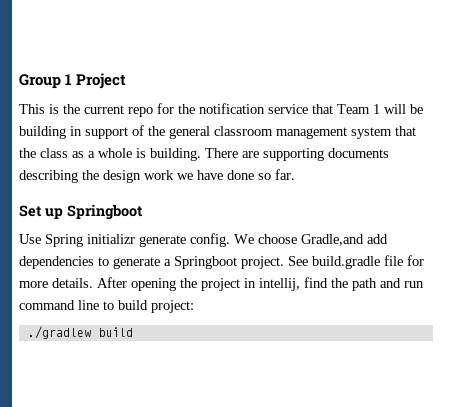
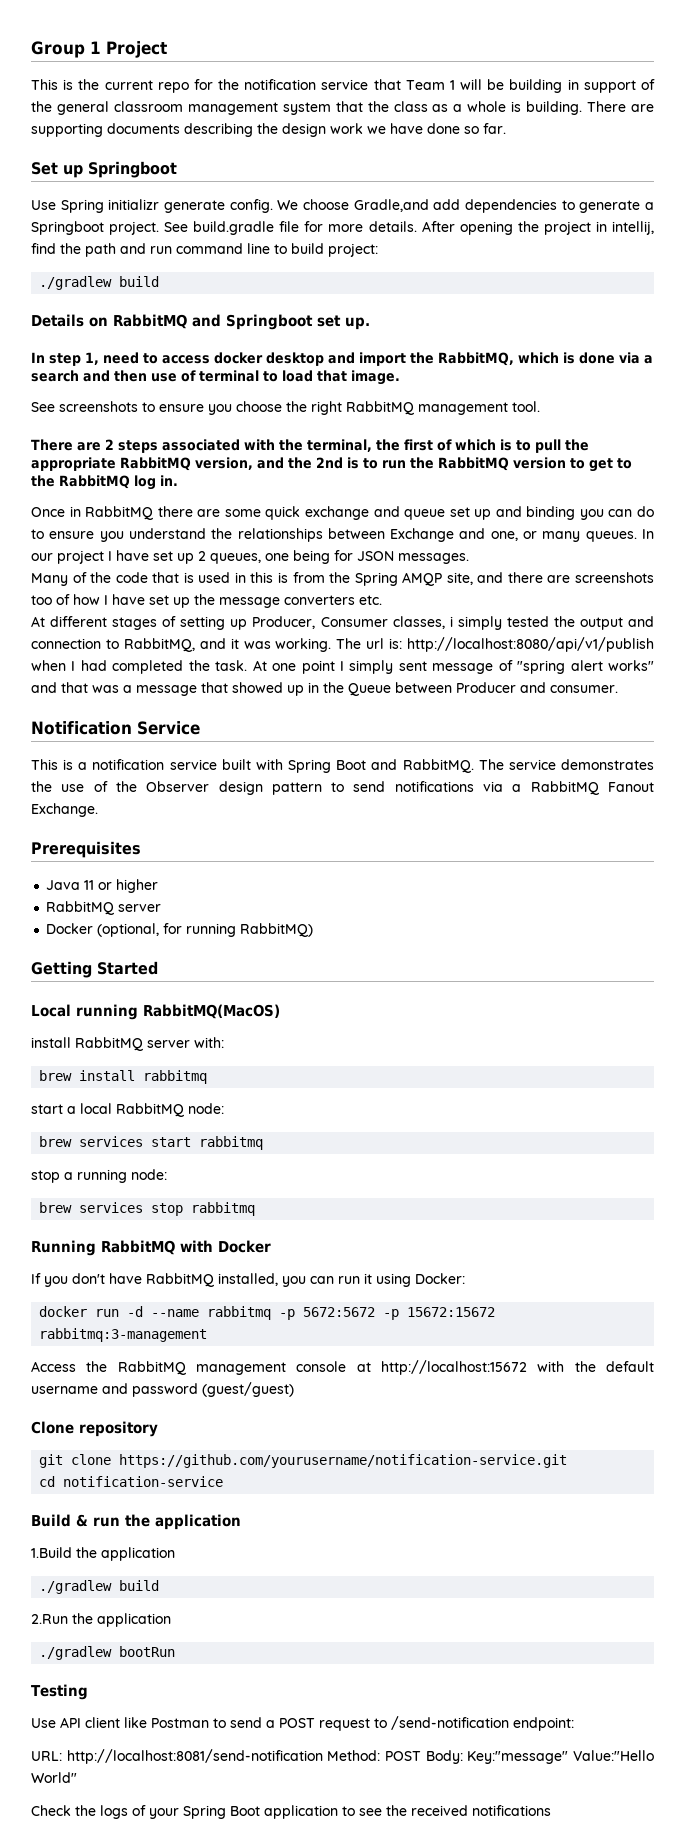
(133, 332) none -> [31,314,370,330] [31,352,653,366] [31,370,400,385] [31,401,540,415] [31,439,589,453] [31,457,632,472] [31,475,178,490] [31,506,654,520] [31,528,654,542] [31,550,469,564] [31,572,654,586] [31,594,382,608] [31,616,654,630] [31,637,654,652] [31,660,654,674] [31,682,618,696] [31,721,200,735] [31,759,654,773] [31,781,655,795] [31,803,98,817] [31,841,141,858] [46,879,159,893] [46,901,162,915] [46,923,314,937] [31,961,158,978] [31,1004,280,1020] [31,1037,224,1051] [39,1070,208,1084] [31,1103,224,1117] [39,1136,264,1150] [31,1169,167,1183] [39,1202,256,1216] [31,1240,271,1256] [31,1273,465,1287] [39,1306,496,1320] [39,1328,208,1342] [31,1360,654,1375] [31,1382,294,1397] [31,1421,158,1437] [39,1454,568,1468] [39,1476,224,1487] [31,1514,241,1530] [31,1547,175,1561] [39,1580,160,1594] [31,1613,171,1627] [39,1646,176,1660] [31,1684,88,1700] [31,1716,574,1731] [31,1749,655,1764] [31,1772,77,1783] [31,1805,551,1819] // Details on RabbitMQ and Springboot set up. // In step 1, need to access docker desktop and import the RabbitMQ, which is done via a search and then use of terminal to load that image. // See screenshots to ensure you choose the right RabbitMQ management tool. // There are 2 steps associated with the terminal, the first of which is to pull the appropriate RabbitMQ version, and the 2nd is to run the RabbitMQ version to get to the RabbitMQ log in. // Once in RabbitMQ there are some quick exchange and queue set up and binding you can do to ensure you understand the relationships between Exchange and one, or many queues. In our project I have set up 2 queues, one being for JSON messages. // Many of the code that is used in this is from the Spring AMQP site, and there are screenshots too of how I have set up the message converters etc. // At different stages of setting up Producer, Consumer classes, i simply tested the output and connection to RabbitMQ, and it was working. The url is: http://localhost:8080/api/v1/publish when I had completed the task. At one point I simply sent message of "spring alert works" and that was a message that showed up in the Queue between Producer and consumer. // Notification Service // This is a notification service built with Spring Boot and RabbitMQ. The service demonstrates the use of the Observer design pattern to send notifications via a RabbitMQ Fanout Exchange. // Prerequisites // Java 11 or higher // RabbitMQ server // Docker (optional, for running RabbitMQ) // Getting Started // Local running RabbitMQ(MacOS) // install RabbitMQ server with: // brew install rabbitmq // start a local RabbitMQ node: // brew services start rabbitmq // stop a running node: // brew services stop rabbitmq // Running RabbitMQ with Docker // If you don't have RabbitMQ installed, you can run it using Docker: // docker run -d --name rabbitmq -p 5672:5672 -p 15672:15672 rabbitmq:3-management // Access the RabbitMQ management console at http://localhost:15672 with the default username and password (guest/guest) // Clone repository // git clone https://github.com/yourusername/notification-service.git // cd notification-service // Build & run the application // 1.Build the application // ./gradlew build // 2.Run the application // ./gradlew bootRun // Testing // Use API client like Postman to send a POST request to /send-notification endpoint: // URL: http://localhost:8081/send-notification Method: POST Body: Key:"message" Value:"Hello World" // Check the logs of your Spring Boot application to see the received notifications

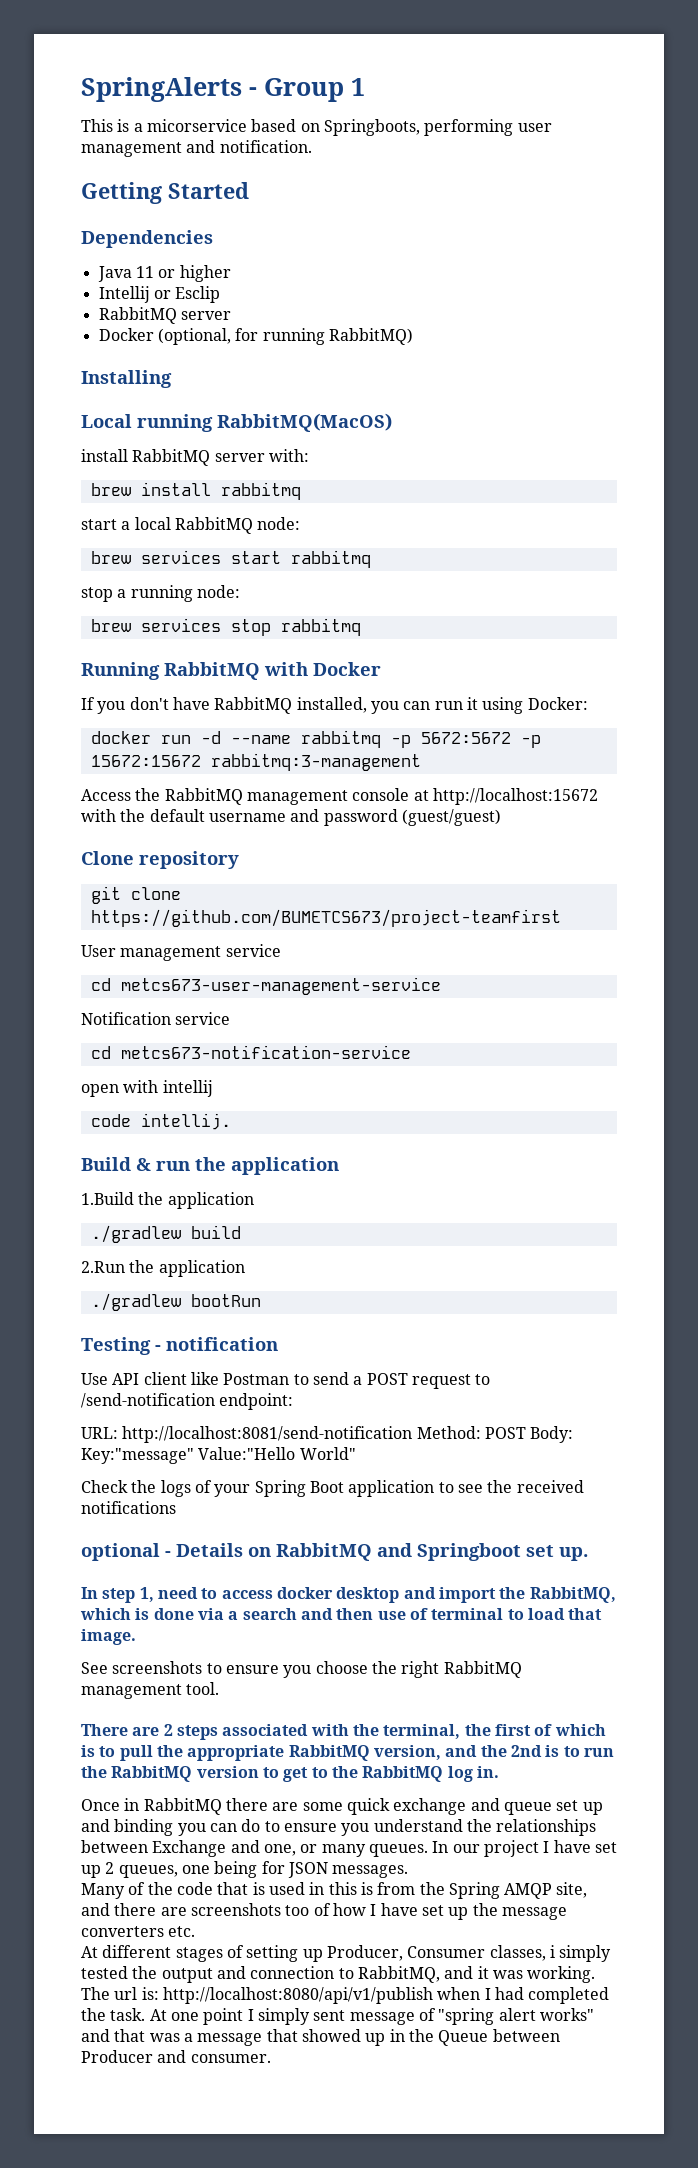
(31, 49) none -> [81,77,257,102] SpringAlerts -
[106,41,167,58] [31,79,655,93] [31,101,655,115] [31,123,506,137] [31,161,177,178] [31,199,654,213] [31,221,655,235] [31,243,378,257] [39,276,160,290] Project // This is the current repo for the notification service that Team 1 will be building in support of the general classroom management system that the class as a whole is building. There are supporting documents describing the design work we have done so far. // Set up Springboot // Use Spring initializr generate config. We choose Gradle,and add dependencies to generate a Springboot project. See build.gradle file for more details. After opening the project in intellij, find the path and run command line to build project: // ./gradlew build // -> [81,119,552,136] [81,140,312,157] [81,182,249,204] [81,230,213,248] [97,265,231,282] [98,286,221,303] [98,307,231,324] [98,328,413,345] [81,370,172,388] [81,413,392,432] [81,449,309,466] [90,482,301,500] [81,517,301,534] [90,550,371,568] [81,585,240,602] [90,618,361,636] [81,662,381,680] [81,697,588,714] [90,730,541,748] [90,753,421,771] [81,788,598,805] [81,809,501,826] [81,851,239,869] [90,886,181,904] [90,909,561,927] [81,944,281,961] [90,977,441,995] [81,1012,231,1025] [90,1045,411,1059] [81,1080,213,1097] [90,1113,231,1130] [81,1157,339,1175] [81,1192,254,1209] [90,1225,241,1243] [81,1260,245,1277] [90,1293,261,1311] [81,1337,278,1355] [81,1372,491,1389] [81,1393,294,1410] [81,1426,574,1443] [81,1447,356,1464] [81,1480,584,1497] [81,1501,176,1514] [81,1543,171,1561] // This is a micorservice based on Springboots, performing user management and notification. // Getting Started // Dependencies // Java 11 or higher // Intellij or Esclip // RabbitMQ server // Docker (optional, for running RabbitMQ) // Installing // Local running RabbitMQ(MacOS) // install RabbitMQ server with: // brew install rabbitmq // start a local RabbitMQ node: // brew services start rabbitmq // stop a running node: // brew services stop rabbitmq // Running RabbitMQ with Docker // If you don't have RabbitMQ installed, you can run it using Docker: // docker run -d --name rabbitmq -p 5672:5672 -p 15672:15672 rabbitmq:3-management // Access the RabbitMQ management console at http://localhost:15672 with the default username and password (guest/guest) // Clone repository // git clone https://github.com/BUMETCS673/project-teamfirst // User management service // cd metcs673-user-management-service // Notification service // cd metcs673-notification-service // open with intellij // code intellij. // Build & run the application // 1.Build the application // ./gradlew build // 2.Run the application // ./gradlew bootRun // Testing - notification // Use API client like Postman to send a POST request to /send-notification endpoint: // URL: http://localhost:8081/send-notification Method: POST Body: Key:"message" Value:"Hello World" // Check the logs of your Spring Boot application to see the received notifications // optional -
[31,721,200,735] [31,759,654,773] [31,781,655,795] [31,803,98,817] [31,841,141,858] [46,879,159,893] [46,901,162,915] [46,923,314,937] [31,961,158,978] [31,1004,280,1020] [31,1037,224,1051] [39,1070,208,1084] [31,1103,224,1117] [39,1136,264,1150] [31,1169,167,1183] [39,1202,256,1216] [31,1240,271,1256] [31,1273,465,1287] [39,1306,496,1320] [39,1328,208,1342] [31,1360,654,1375] [31,1382,294,1397] [31,1421,158,1437] [39,1454,568,1468] [39,1476,224,1487] [31,1514,241,1530] [31,1547,175,1561] [39,1580,160,1594] [31,1613,171,1627] [39,1646,176,1660] [31,1684,88,1700] [31,1716,574,1731] [31,1749,655,1764] [31,1772,77,1783] [31,1805,551,1819] // Notification Service // This is a notification service built with Spring Boot and RabbitMQ. The service demonstrates the use of the Observer design pattern to send notifications via a RabbitMQ Fanout Exchange. // Prerequisites // Java 11 or higher // RabbitMQ server // Docker (optional, for running RabbitMQ) // Getting Started // Local running RabbitMQ(MacOS) // install RabbitMQ server with: // brew install rabbitmq // start a local RabbitMQ node: // brew services start rabbitmq // stop a running node: // brew services stop rabbitmq // Running RabbitMQ with Docker // If you don't have RabbitMQ installed, you can run it using Docker: // docker run -d --name rabbitmq -p 5672:5672 -p 15672:15672 rabbitmq:3-management // Access the RabbitMQ management console at http://localhost:15672 with the default username and password (guest/guest) // Clone repository // git clone https://github.com/yourusername/notification-service.git // cd notification-service // Build & run the application // 1.Build the application // ./gradlew build // 2.Run the application // ./gradlew bootRun // Testing // Use API client like Postman to send a POST request to /send-notification endpoint: // URL: http://localhost:8081/send-notification Method: POST Body: Key:"message" Value:"Hello World" // Check the logs of your Spring Boot application to see the received notifications -> (271, 2058) none

